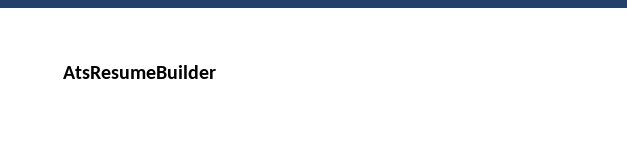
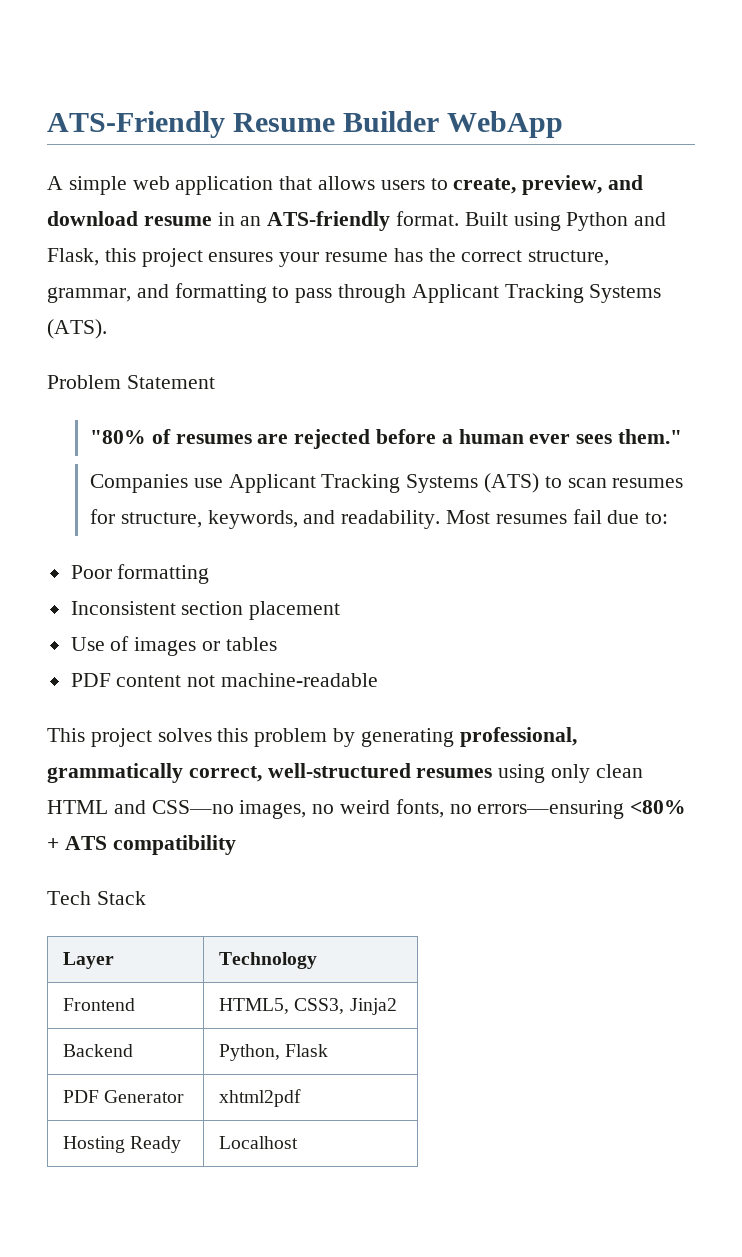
[63,65,216,79] AtsResumeBuilder -> [47,111,564,138] [47,175,644,195] [47,211,667,231] [47,248,610,267] [47,283,662,303] [47,319,107,339] [47,375,215,389] [89,429,683,449] [89,473,684,493] [89,509,669,529] [70,564,210,584] [70,601,341,620] [70,636,277,656] [70,673,379,687] [47,727,577,747] [47,763,643,783] [47,799,687,819] [47,835,236,855] [47,891,146,905] [63,952,115,969] [219,952,318,969] [63,998,136,1011] [219,998,397,1015] [63,1044,134,1057] [219,1044,329,1061] [63,1090,185,1103] [219,1089,302,1107] [63,1136,182,1153] [219,1136,299,1149] ATS-Friendly Resume Builder WebApp // A simple web application that allows users to create, preview, and download resume in an ATS-friendly format. Built using Python and Flask, this project ensures your resume has the correct structure, grammar, and formatting to pass through Applicant Tracking Systems (ATS). // Problem Statement // "80% of resumes are rejected before a human ever sees them." // Companies use Applicant Tracking Systems (ATS) to scan resumes for structure, keywords, and readability. Most resumes fail due to: // Poor formatting // Inconsistent section placement // Use of images or tables // PDF content not machine-readable // This project solves this problem by generating professional, grammatically correct, well-structured resumes using only clean HTML and CSS—no images, no weird fonts, no errors—ensuring <80% + ATS compatibility // Tech Stack // Layer | Technology // Frontend | HTML5, CSS3, Jinja2 // Backend | Python, Flask // PDF Generator | xhtml2pdf // Hosting Ready | Localhost

